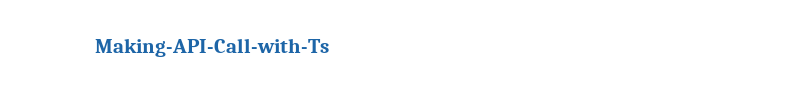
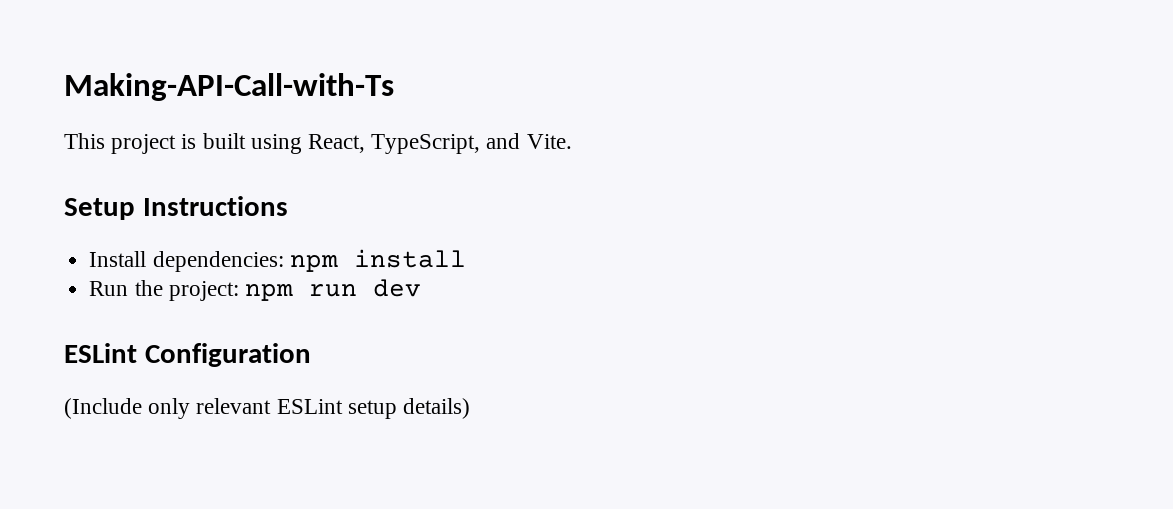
(329, 47) none -> [64,133,572,154] [64,196,288,220] [89,249,466,272] [89,279,421,301] [64,343,311,367] [64,398,471,419] // This project is built using React, TypeScript, and Vite. // Setup Instructions // Install dependencies: npm install // Run the project: npm run dev // ESLint Configuration // (Include only relevant ESLint setup details)

